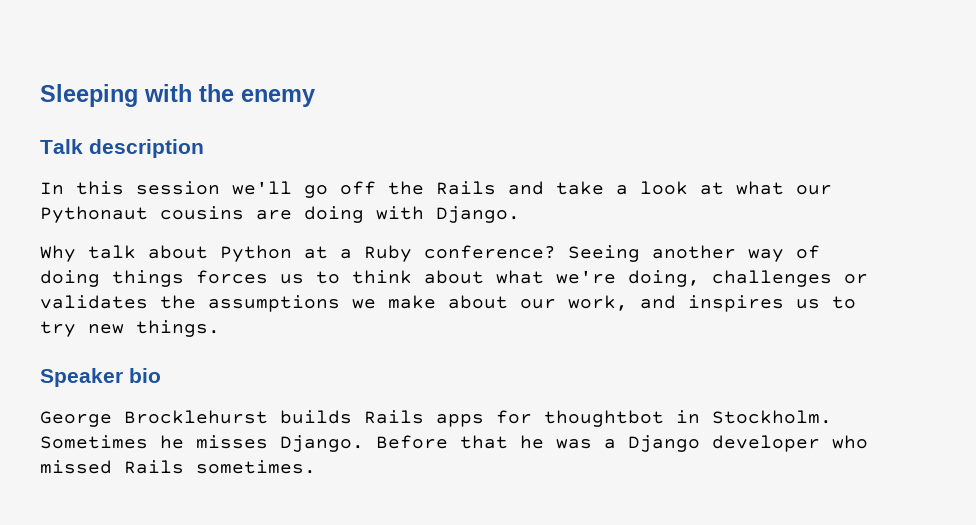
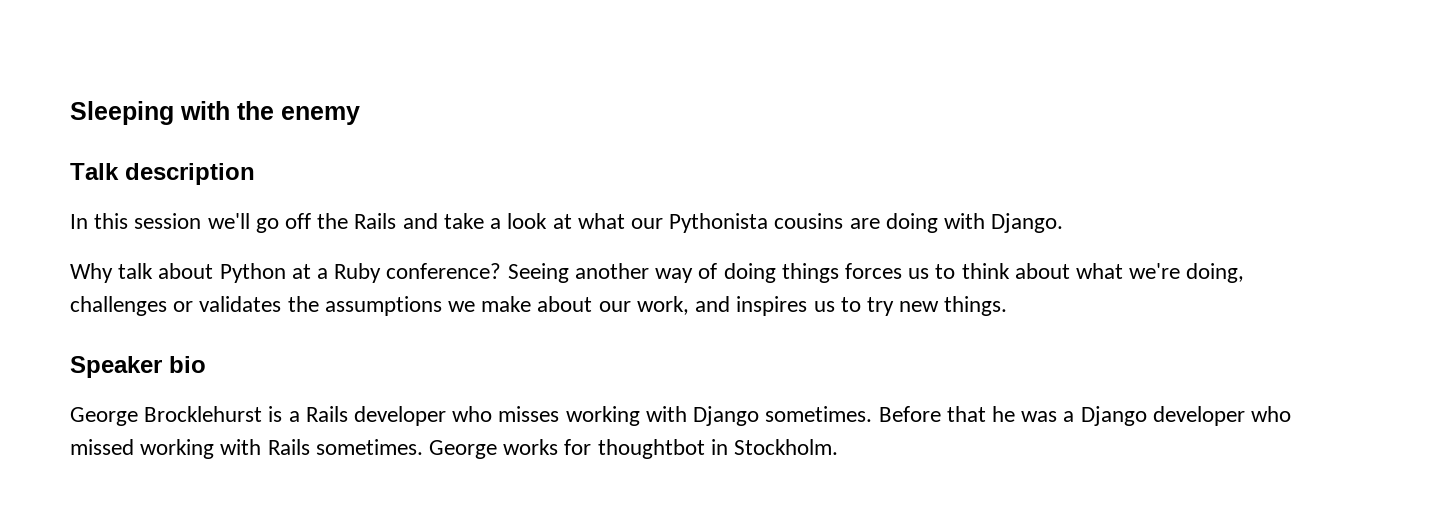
[40,206,148,223] Pythonaut -> [669,213,769,233] Pythonista
[280,410,832,427] [40,435,364,452] builds Rails apps for thoughtbot in Stockholm. Sometimes he misses Django. -> [268,406,873,426] is a Rails developer who misses working with Django sometimes.
[124,460,316,474] Rails sometimes. -> [140,439,839,459] working with Rails sometimes. George works for thoughtbot in Stockholm.

